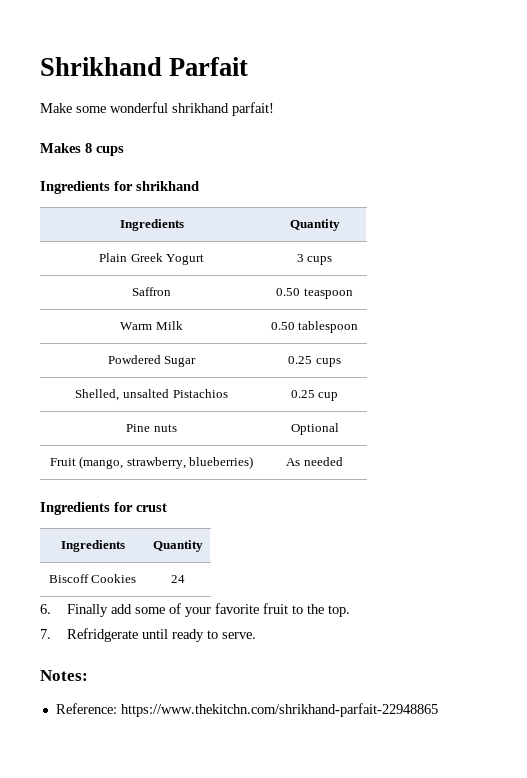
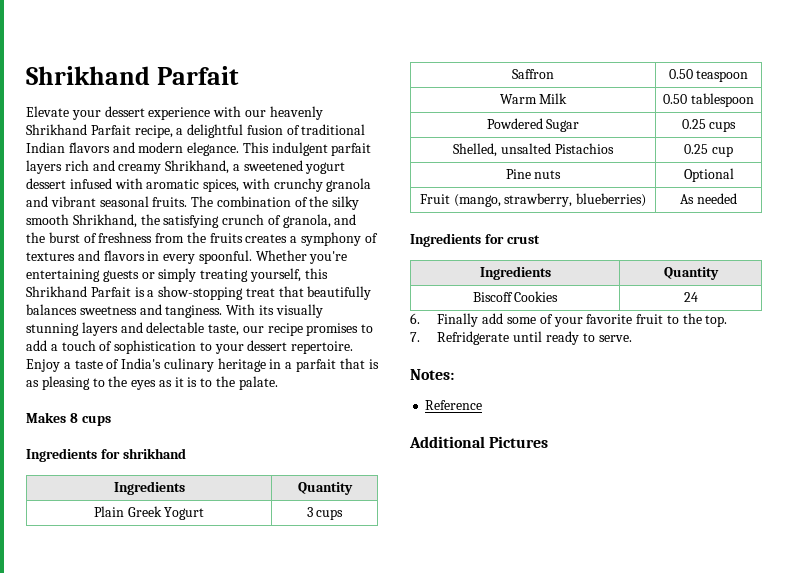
[40,102,274,116] Make some wonderful shrikhand parfait! -> [26,106,323,120] [26,124,366,138] [26,142,372,156] [26,160,346,174] [26,178,372,192] [26,196,360,210] [26,214,357,228] [26,232,378,246] [26,250,348,264] [26,268,328,282] [26,286,372,300] [26,304,323,318] [26,322,374,336] [26,340,354,354] [26,358,379,372] [26,376,278,390] Elevate your dessert experience with our heavenly Shrikhand Parfait recipe, a delightful fusion of traditional Indian flavors and modern elegance. This indulgent parfait layers rich and creamy Shrikhand, a sweetened yogurt dessert infused with aromatic spices, with crunchy granola and vibrant seasonal fruits. The combination of the silky smooth Shrikhand, the satisfying crunch of granola, and the burst of freshness from the fruits creates a symphony of textures and flavors in every spoonful. Whether you're entertaining guests or simply treating yourself, this Shrikhand Parfait is a show-stopping treat that beautifully balances sweetness and tanginess. With its visually stunning layers and delectable taste, our recipe promises to add a touch of sophistication to your dessert repertoire. Enjoy a taste of India's culinary heritage in a parfait that is as pleasing to the eyes as it is to the palate.
[55,703,438,717] Reference: https://www.thekitchn.com/shrikhand-parfait-22948865 -> [425,400,483,410] [409,436,549,448] Reference // Additional Pictures

